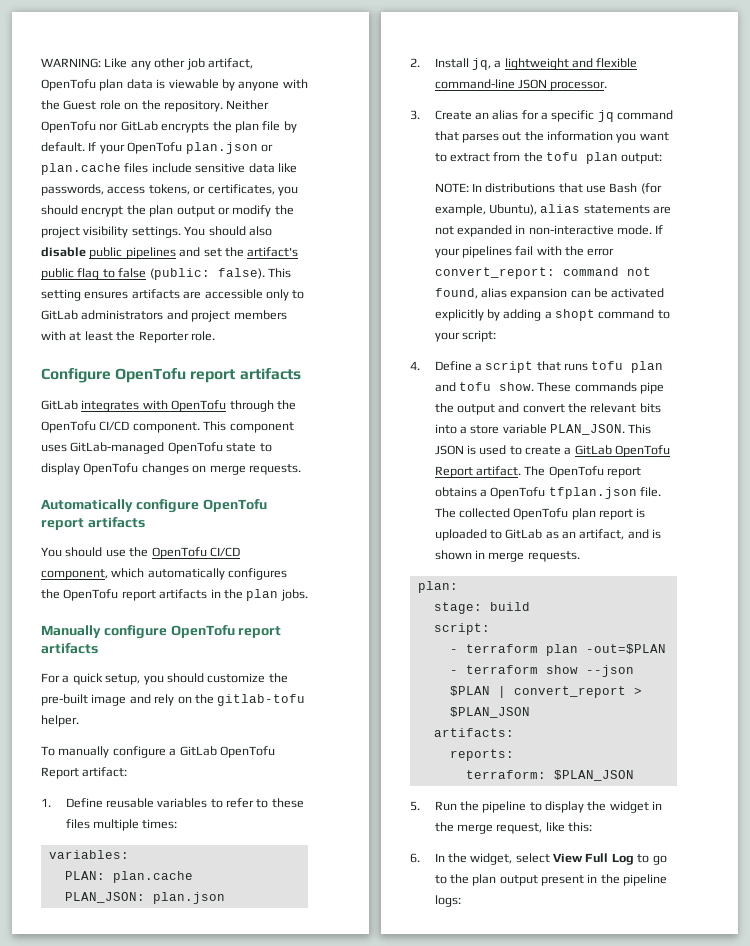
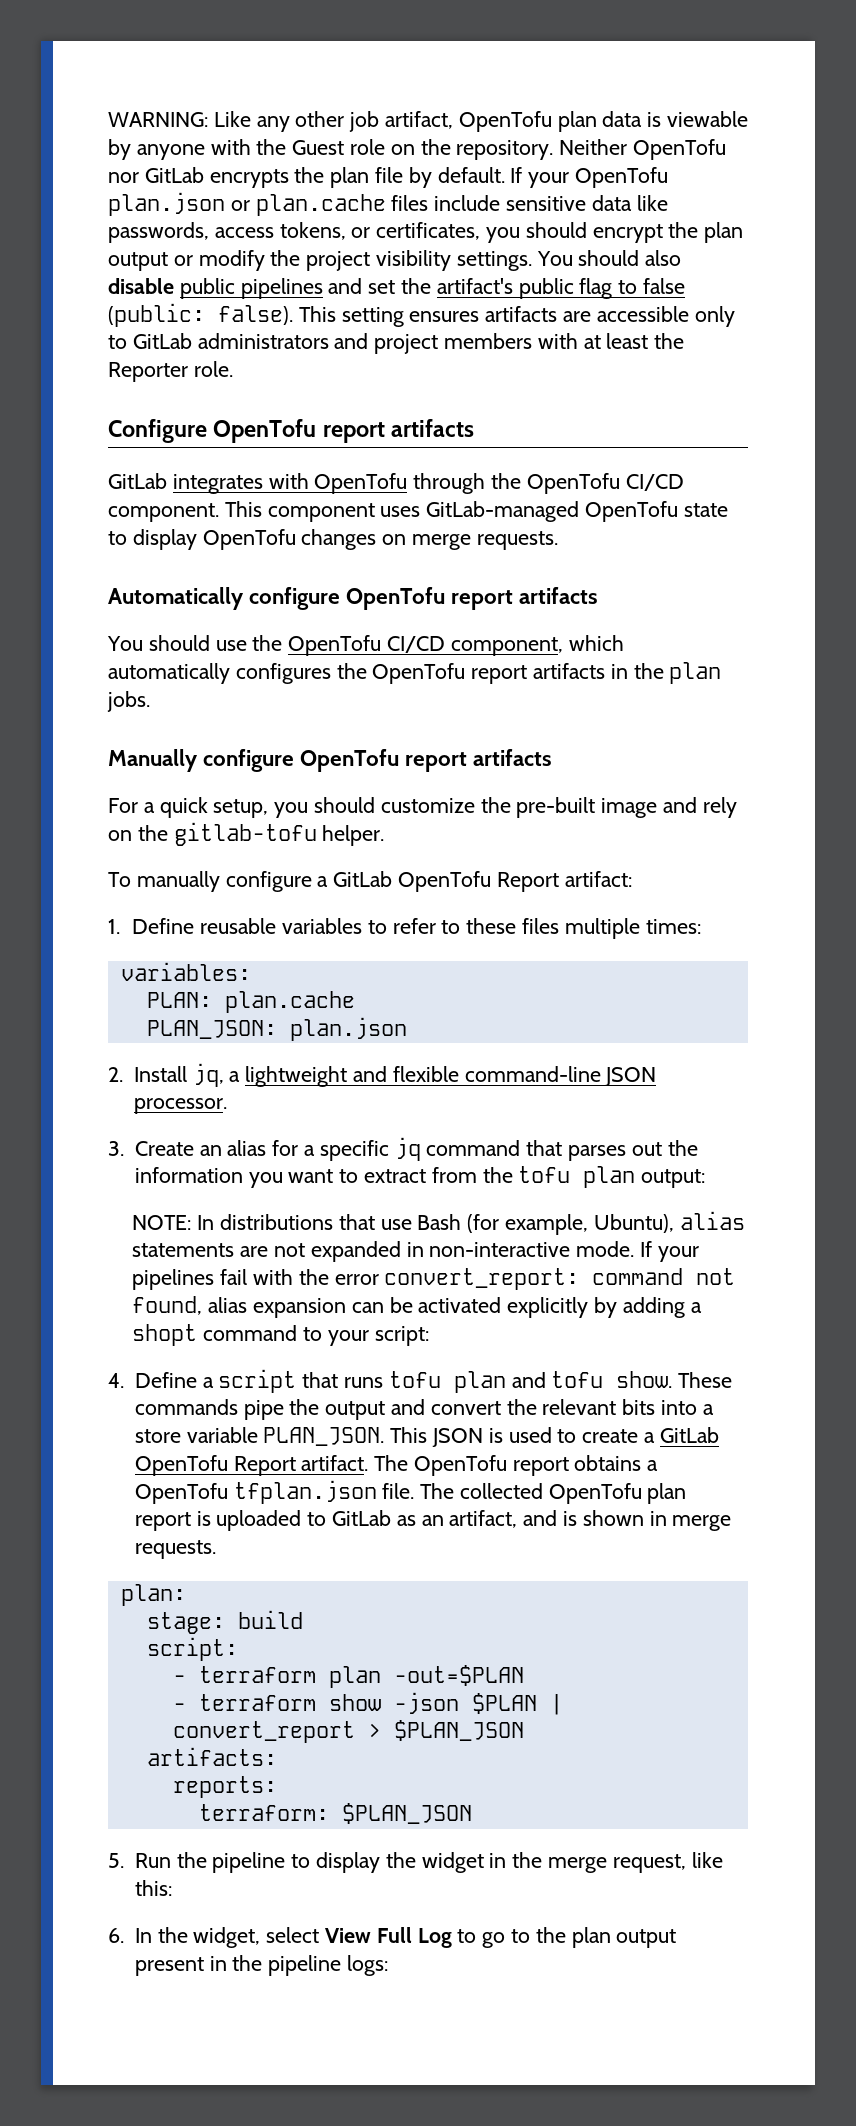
[585,665,634,677] --json -> [393,1692,459,1714] -json

